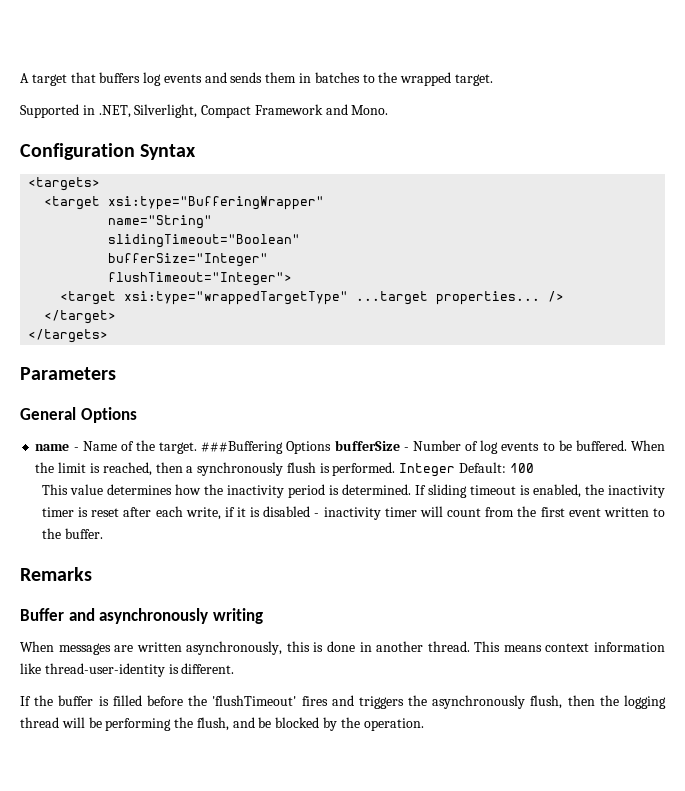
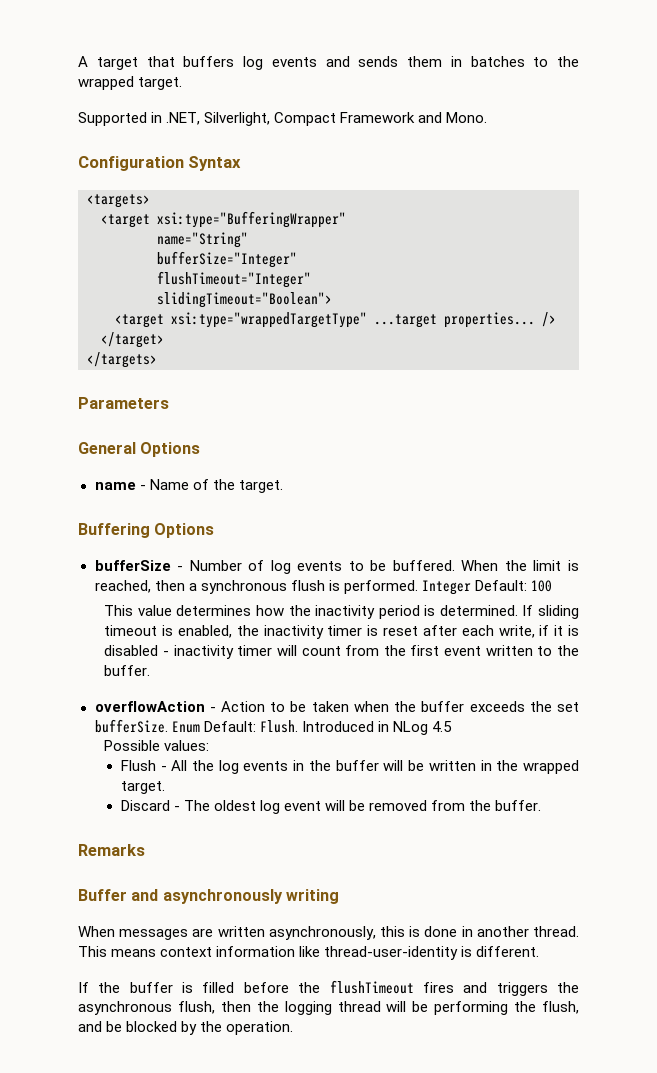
[108,234,301,248] // slidingTimeout="Boolean" -> (248, 240) none
[108,272,293,286] flushTimeout="Integer"> -> [157,271,311,288] [157,292,332,308] flushTimeout="Integer" // slidingTimeout="Boolean">
[201,441,332,454] ###Buffering Options -> [78,523,215,538] // Buffering Options //
[197,462,284,476] synchronously -> [200,580,287,594] synchronous
(103, 533) none -> [94,701,580,712] [94,719,452,735] [104,740,210,751] [120,760,580,774] [120,781,165,794] [120,800,542,814] // overflowAction - Action to be taken when the buffer exceeds the set bufferSize. Enum Default: Flush. Introduced in NLog 4.5 // Possible values: // Flush - All the log events in the buffer will be written in the wrapped target. // Discard - The oldest log event will be removed from the buffer.
[212,695,297,706] 'flushTimeout' -> [329,980,414,994] flushTimeout
[432,695,526,709] asynchronously -> [78,1001,172,1015] asynchronous

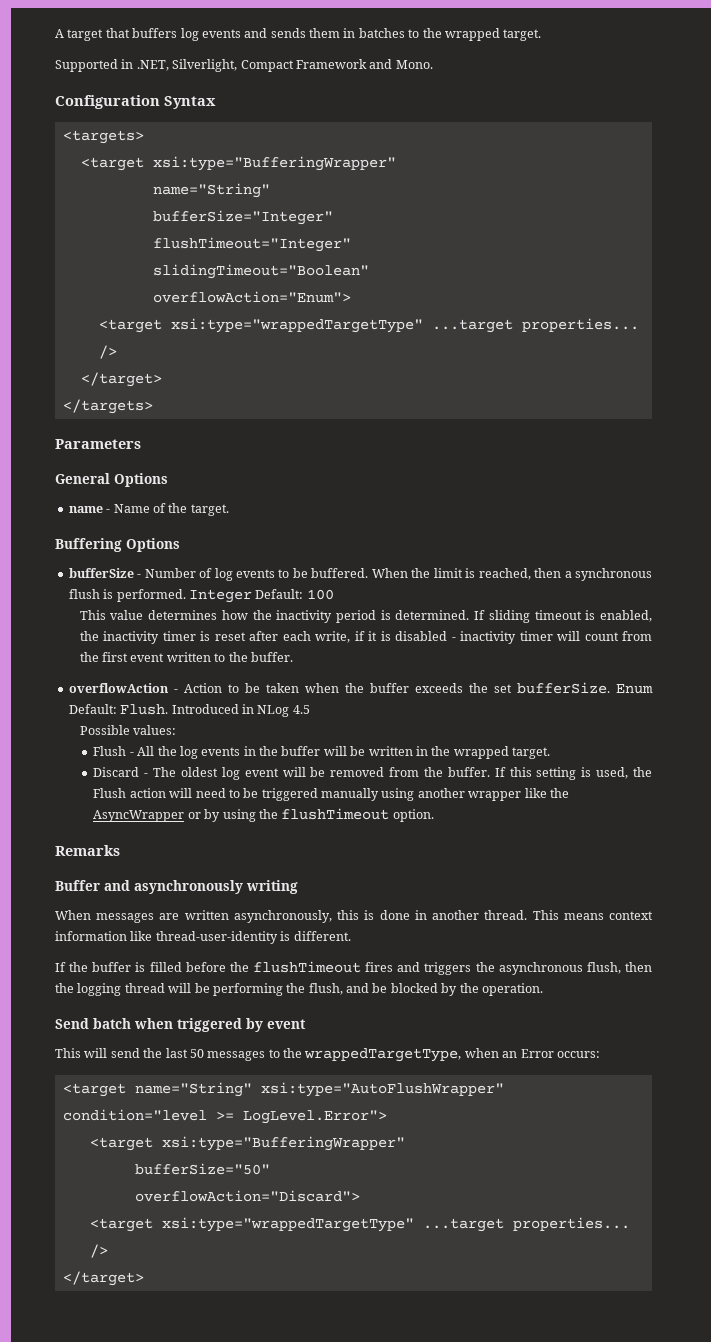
[157,292,332,308] slidingTimeout="Boolean"> -> [152,264,369,279] [152,291,351,303] slidingTimeout="Boolean" // overflowAction="Enum">
(542, 805) none -> [494,767,653,780] [93,788,569,801] [93,808,434,822] If this setting is used, the Flush action will need to be triggered manually using another wrapper like the AsyncWrapper or by using the flushTimeout option.
(294, 1028) none -> [55,1018,306,1032] [55,1048,600,1062] [62,1082,504,1097] [62,1109,387,1124] [89,1136,405,1151] [134,1163,270,1175] [134,1190,360,1202] [89,1217,630,1232] [89,1244,108,1258] [62,1271,144,1286] // Send batch when triggered by event // This will send the last 50 messages to the wrappedTargetType, when an Error occurs: // <target name="String" xsi:type="AutoFlushWrapper" condition="level >= LogLevel.Error"> // <target xsi:type="BufferingWrapper" // bufferSize="50" // overflowAction="Discard"> // <target xsi:type="wrappedTargetType" ...target properties... /> // </target>

